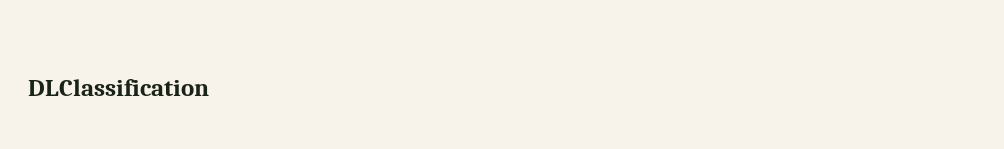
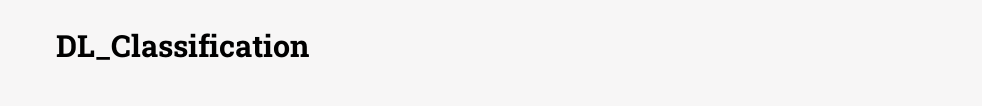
[28,79,209,96] DLClassification -> [56,33,309,60] DL_Classification

